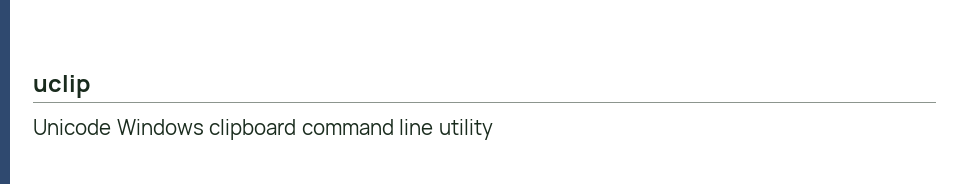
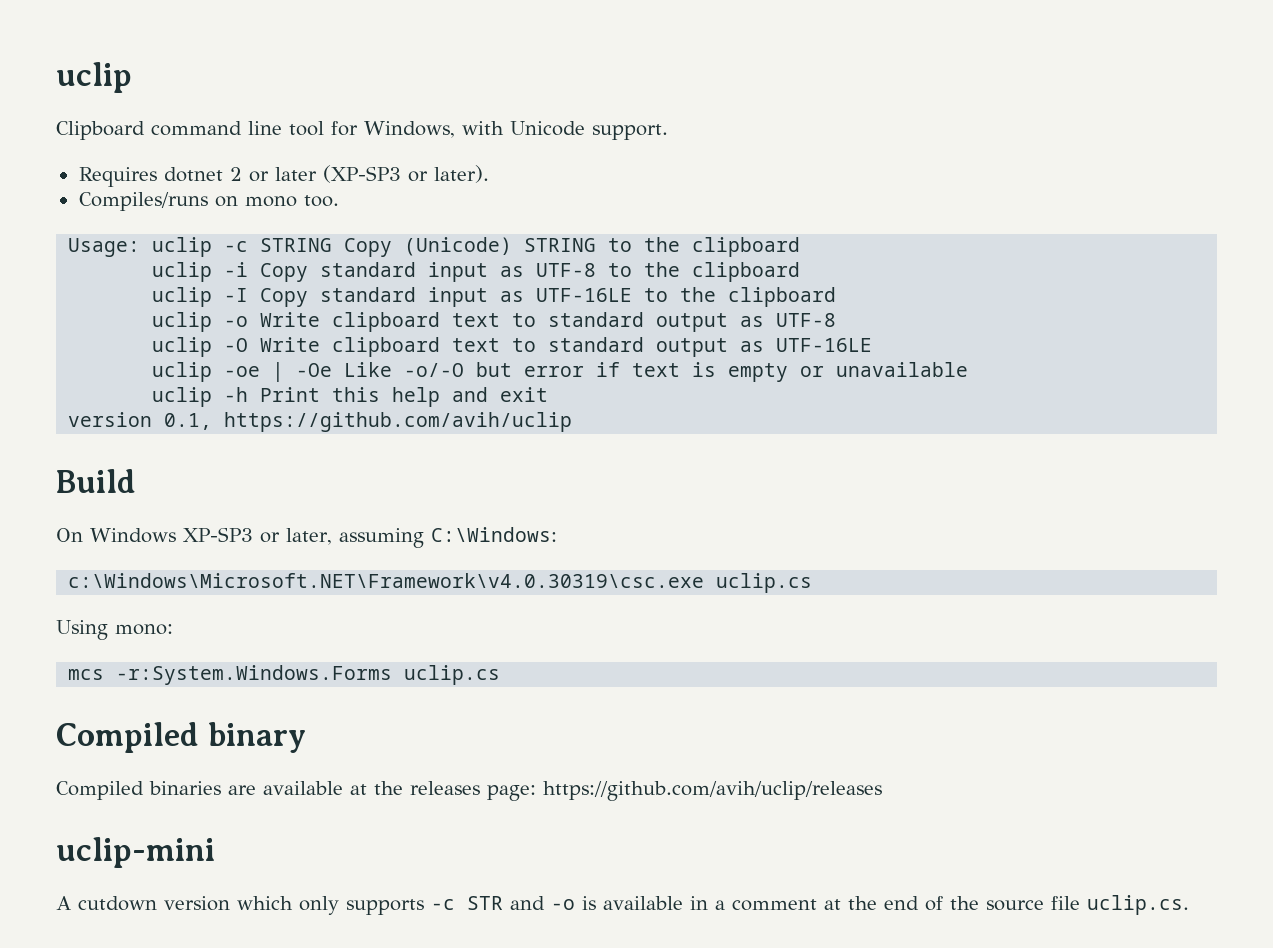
[33,119,493,140] Unicode Windows clipboard command line utility -> [56,121,668,140] [78,165,489,187] [78,192,339,211] [68,237,801,257] [152,262,801,282] [152,287,837,307] [152,312,837,332] [152,337,873,357] [152,362,969,382] [152,387,549,407] [68,412,573,432] [56,469,136,493] [56,527,557,548] [68,573,813,593] [56,620,173,640] [68,665,501,685] [56,722,306,753] [56,781,882,801] [56,837,215,868] [56,895,1189,915] Clipboard command line tool for Windows, with Unicode support. // Requires dotnet 2 or later (XP-SP3 or later). // Compiles/runs on mono too. // Usage: uclip -c STRING Copy (Unicode) STRING to the clipboard // uclip -i Copy standard input as UTF-8 to the clipboard // uclip -I Copy standard input as UTF-16LE to the clipboard // uclip -o Write clipboard text to standard output as UTF-8 // uclip -O Write clipboard text to standard output as UTF-16LE // uclip -oe | -Oe Like -o/-O but error if text is empty or unavailable // uclip -h Print this help and exit // version 0.1, https://github.com/avih/uclip // Build // On Windows XP-SP3 or later, assuming C:\Windows: // c:\Windows\Microsoft.NET\Framework\v4.0.30319\csc.exe uclip.cs // Using mono: // mcs -r:System.Windows.Forms uclip.cs // Compiled binary // Compiled binaries are available at the releases page: https://github.com/avih/uclip/releases // uclip-mini // A cutdown version which only supports -c STR and -o is available in a comment at the end of the source file uclip.cs.

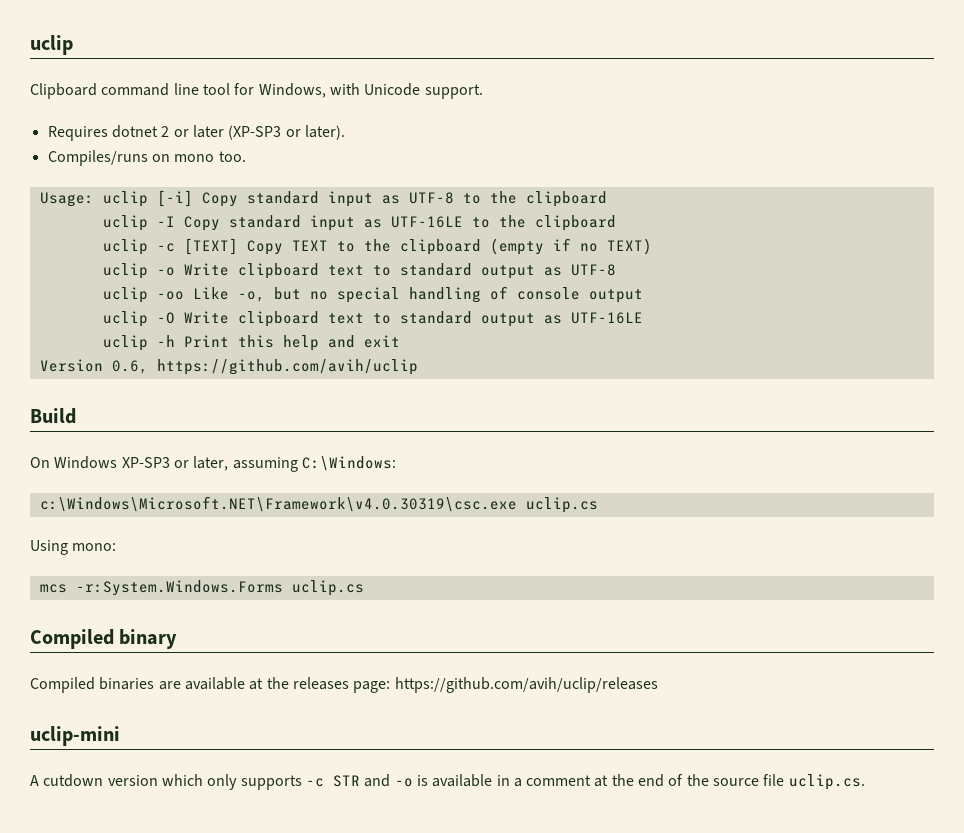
[224,237,801,257] [152,262,249,282] -c STRING Copy (Unicode) STRING to the clipboard // uclip -i -> [156,190,193,207] [-i]
(837, 297) none -> [102,238,652,255] // uclip -c [TEXT] Copy TEXT to the clipboard (empty if no TEXT)
(837, 320) none -> [102,286,643,303] // uclip -oo Like -o, but no special handling of console output
[152,362,969,382] // uclip -oe | -Oe Like -o/-O but error if text is empty or unavailable -> (643, 318) none
[68,412,213,430] version 0.1, -> [39,359,148,374] Version 0.6,

